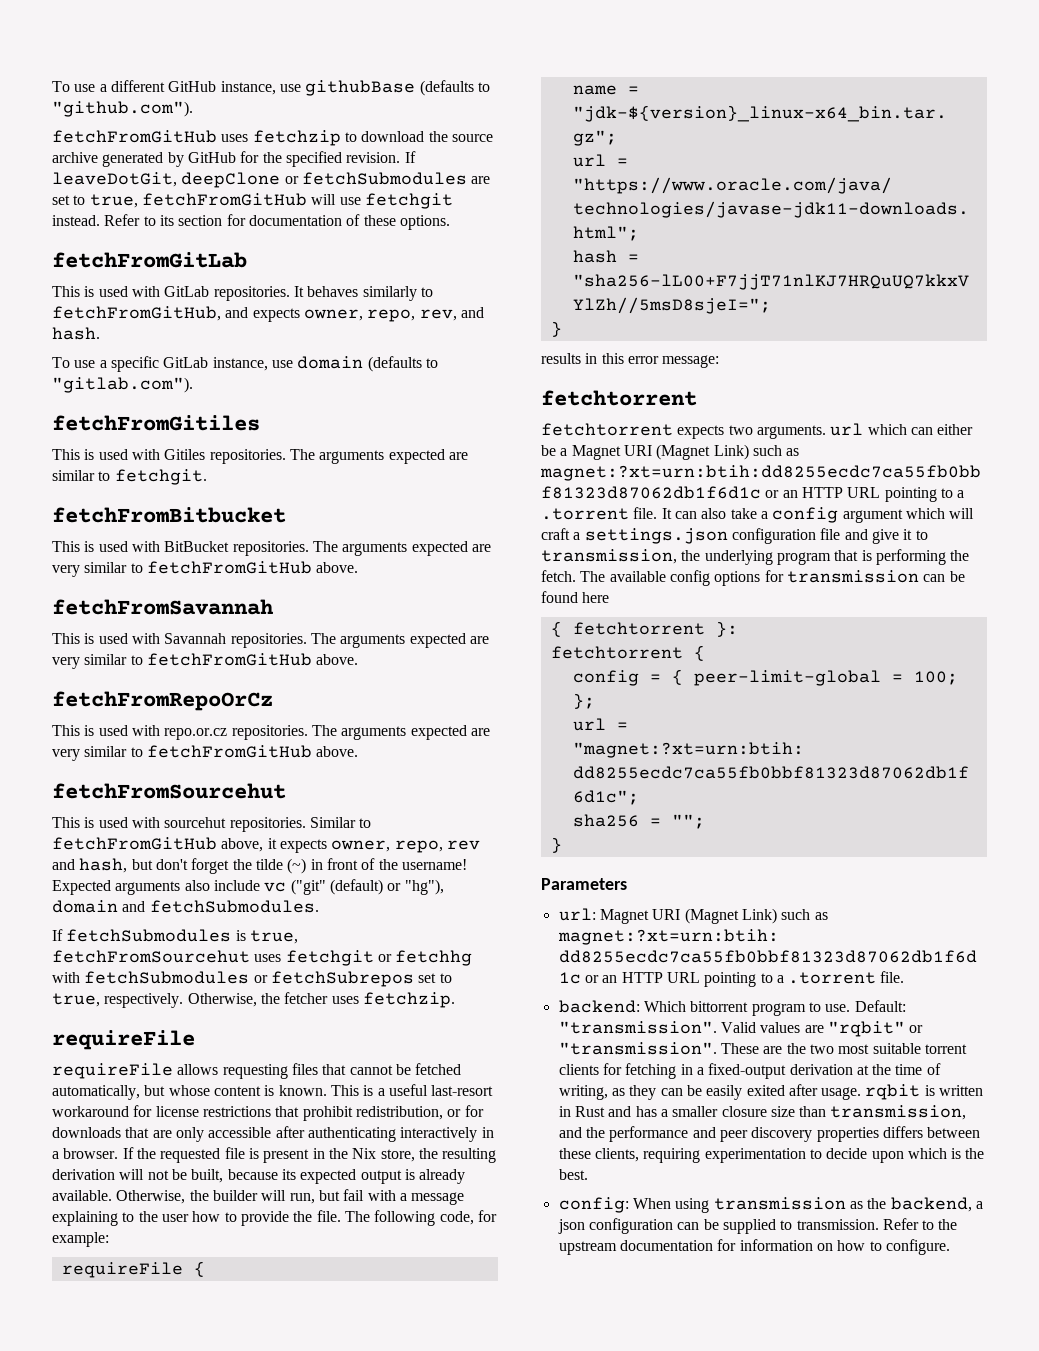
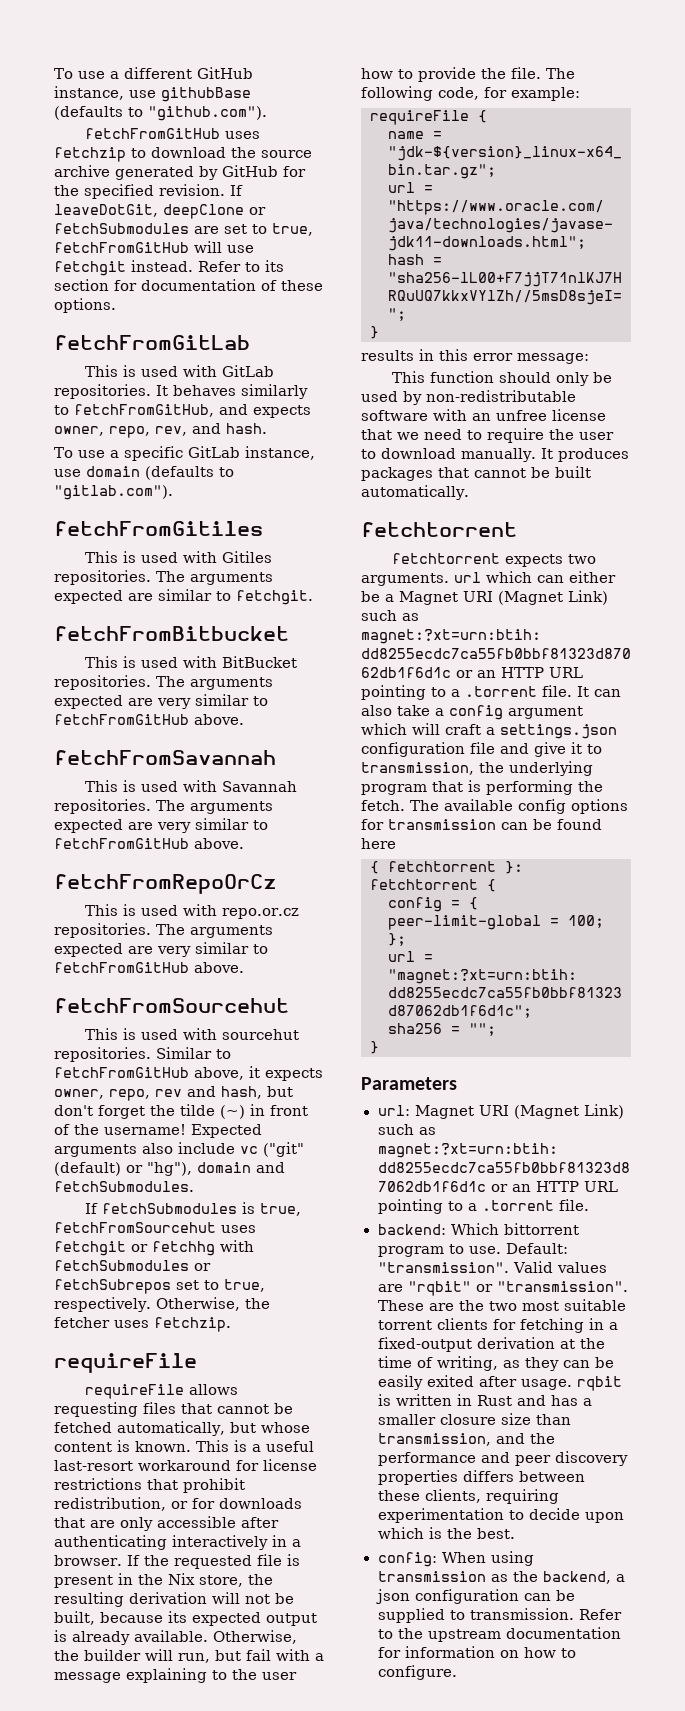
(720, 361) none -> [391,371,612,386] [361,390,576,405] [361,409,606,421] [361,428,614,443] [361,448,629,462] [361,466,591,481] [361,485,469,500] // This function should only be used by non-redistributable software with an unfree license that we need to require the user to download manually. It produces packages that cannot be built automatically.

